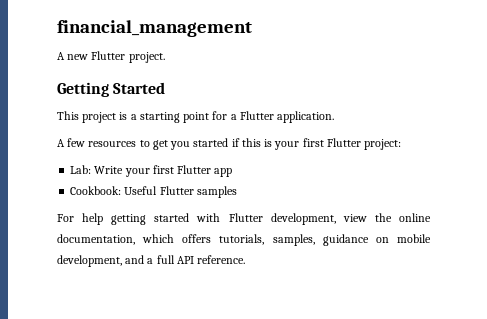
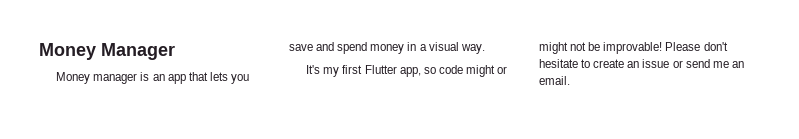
[57,20,252,37] [57,51,165,63] [57,82,166,97] [57,111,335,123] [57,138,402,150] [70,165,233,177] [70,186,237,198] [57,213,431,225] [57,234,432,246] [57,255,246,267] financial_management // A new Flutter project. // Getting Started // This project is a starting point for a Flutter application. // A few resources to get you started if this is your first Flutter project: // Lab: Write your first Flutter app // Cookbook: Useful Flutter samples // For help getting started with Flutter development, view the online documentation, which offers tutorials, samples, guidance on mobile development, and a full API reference. -> [39,43,175,60] [56,72,249,84] [289,42,485,54] [306,65,508,77] [539,42,728,54] [539,59,744,68] [539,76,570,85] Money Manager // Money manager is an app that lets you save and spend money in a visual way. // It's my first Flutter app, so code might or might not be improvable! Please don't hesitate to create an issue or send me an email.

